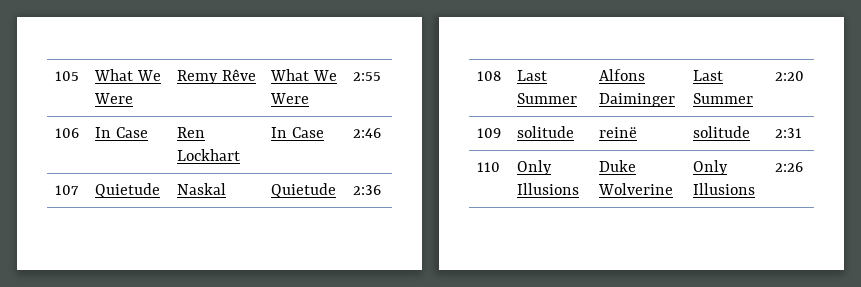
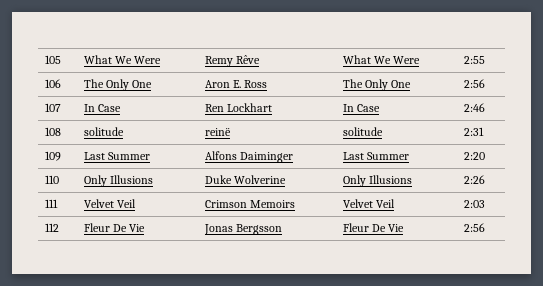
(79, 133) none -> [83,79,152,91] [204,80,267,88] [342,79,411,91] [463,79,485,88] [44,103,61,112] | The Only One | Aron E. Ross | The Only One | 2:56 // 107
[54,185,79,195] [94,183,160,198] [176,183,226,195] [270,183,336,198] [352,185,381,195] [476,71,501,81] 107 | Quietude | Naskal | Quietude | 2:36 // 108 -> [44,127,61,136] [83,127,124,136] [204,128,231,136] [342,127,383,136] [463,127,484,136] [44,151,61,161] 108 | solitude | reinë | solitude | 2:31 // 109
[476,128,501,138] [516,126,574,138] [598,127,637,138] [692,126,750,138] [774,128,802,138] // 109 | solitude | reinë | solitude | 2:31 -> (485, 156) none
(803, 167) none -> [44,199,58,208] [83,199,136,208] [204,200,295,208] [342,199,395,208] [463,200,485,208] [44,223,59,232] [83,223,145,232] [203,224,282,235] [342,223,404,232] [463,223,485,232] // 111 | Velvet Veil | Crimson Memoirs | Velvet Veil | 2:03 // 112 | Fleur De Vie | Jonas Bergsson | Fleur De Vie | 2:56

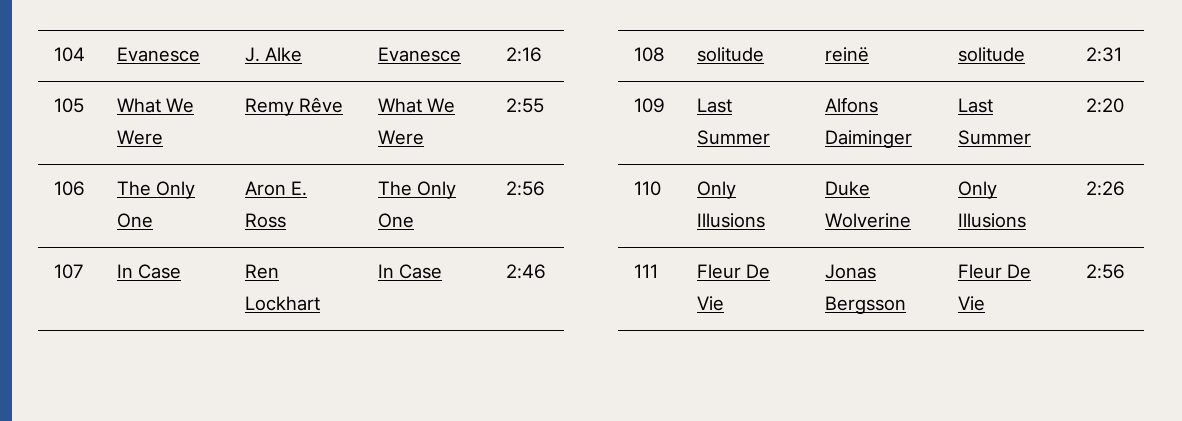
(44, 59) none -> [53,47,85,62] [116,47,200,62] [244,47,302,62] [377,47,461,62] [505,47,542,62] 104 | Evanesce | J. Alke | Evanesce | 2:16 //
[83,199,136,208] [204,200,295,208] [342,199,395,208] [463,200,485,208] [44,223,59,232] | Velvet Veil | Crimson Memoirs | Velvet Veil | 2:03 // 112 -> (658, 271) none

